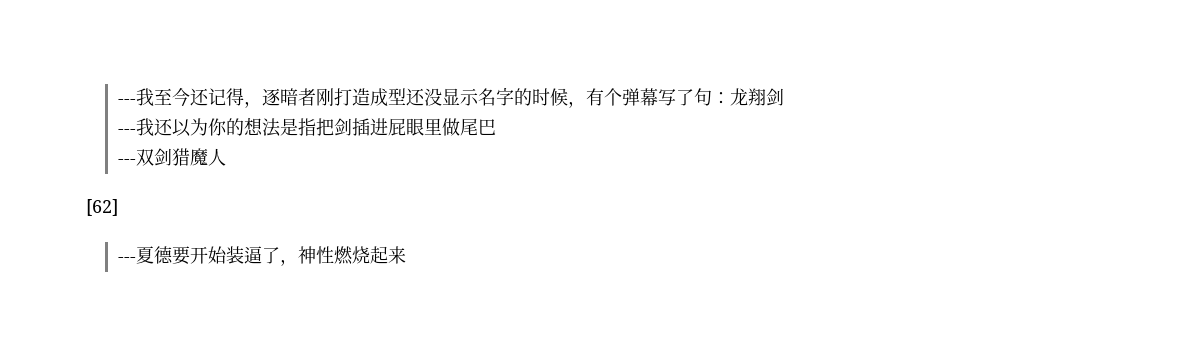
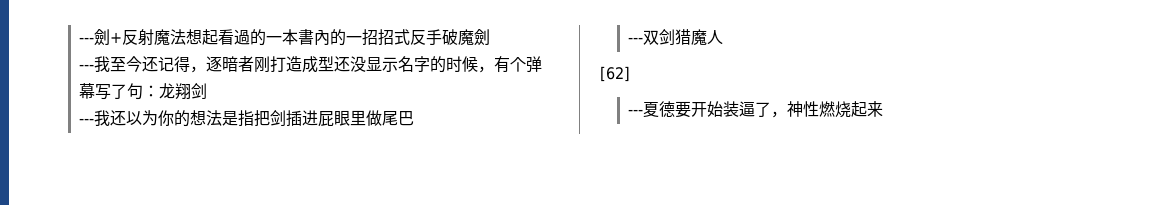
[117,99,136,104] --- -> [79,29,491,46] [79,64,95,70] ---劍+反射魔法想起看過的一本書內的一招招式反手破魔劍 // ---

